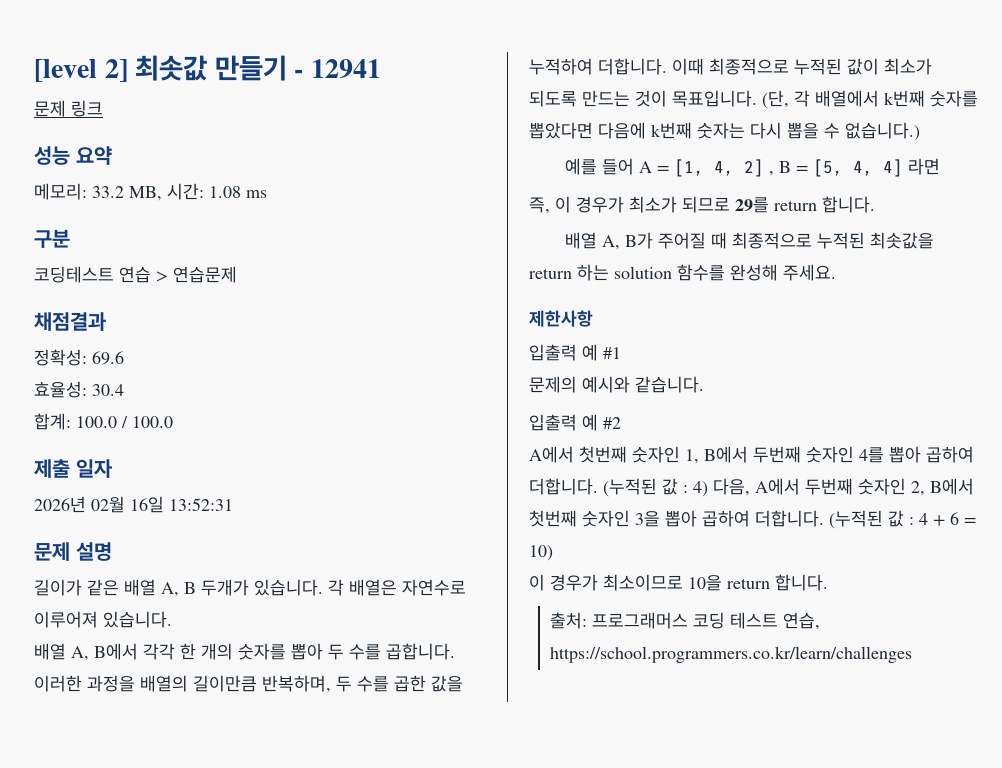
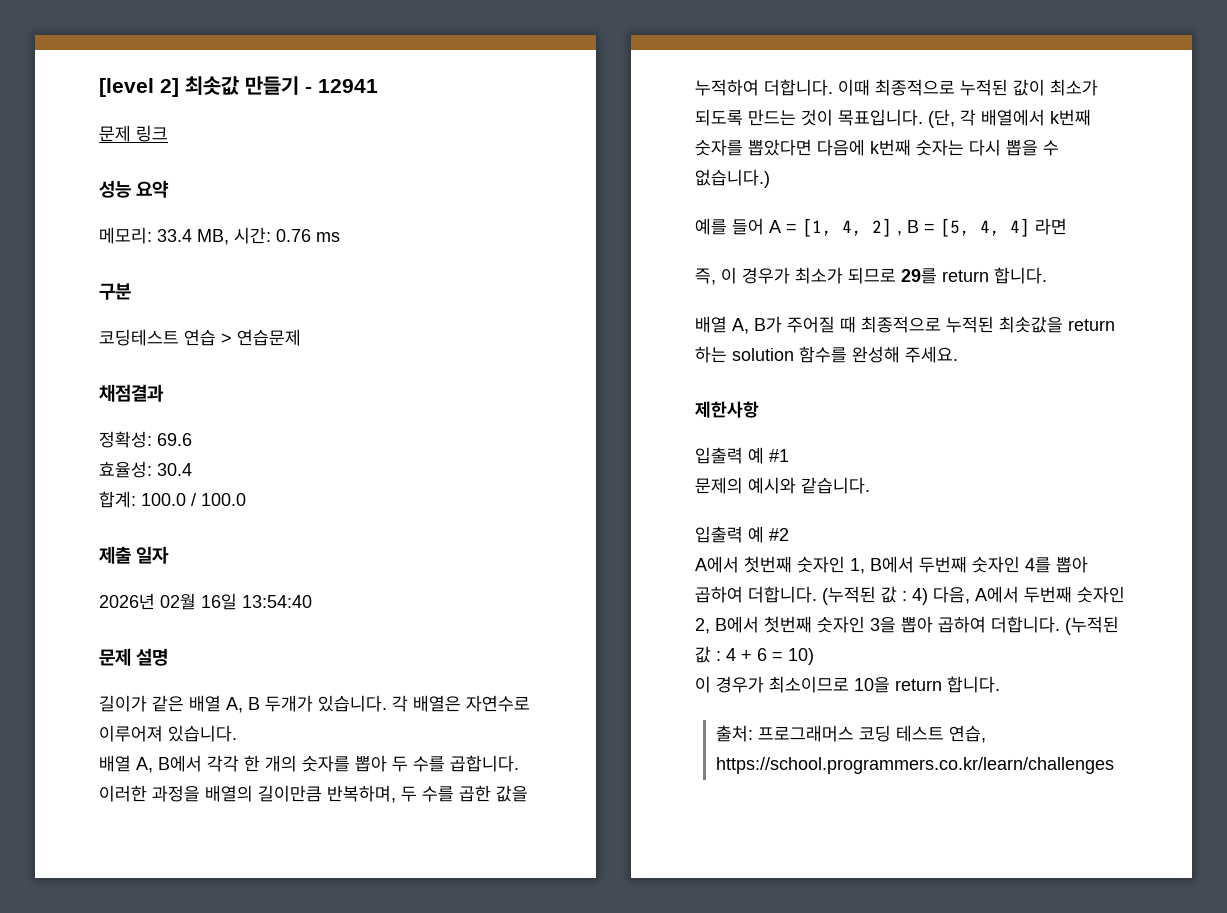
[92,186,124,198] 33.2 -> [157,229,192,242] 33.4
[209,186,241,198] 1.08 -> [276,229,311,242] 0.76
[169,498,233,511] 13:52:31 -> [242,595,312,608] 13:54:40

